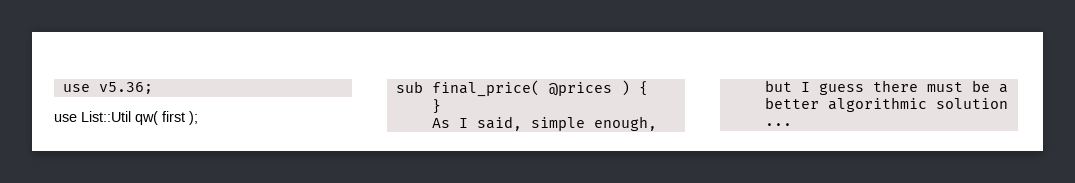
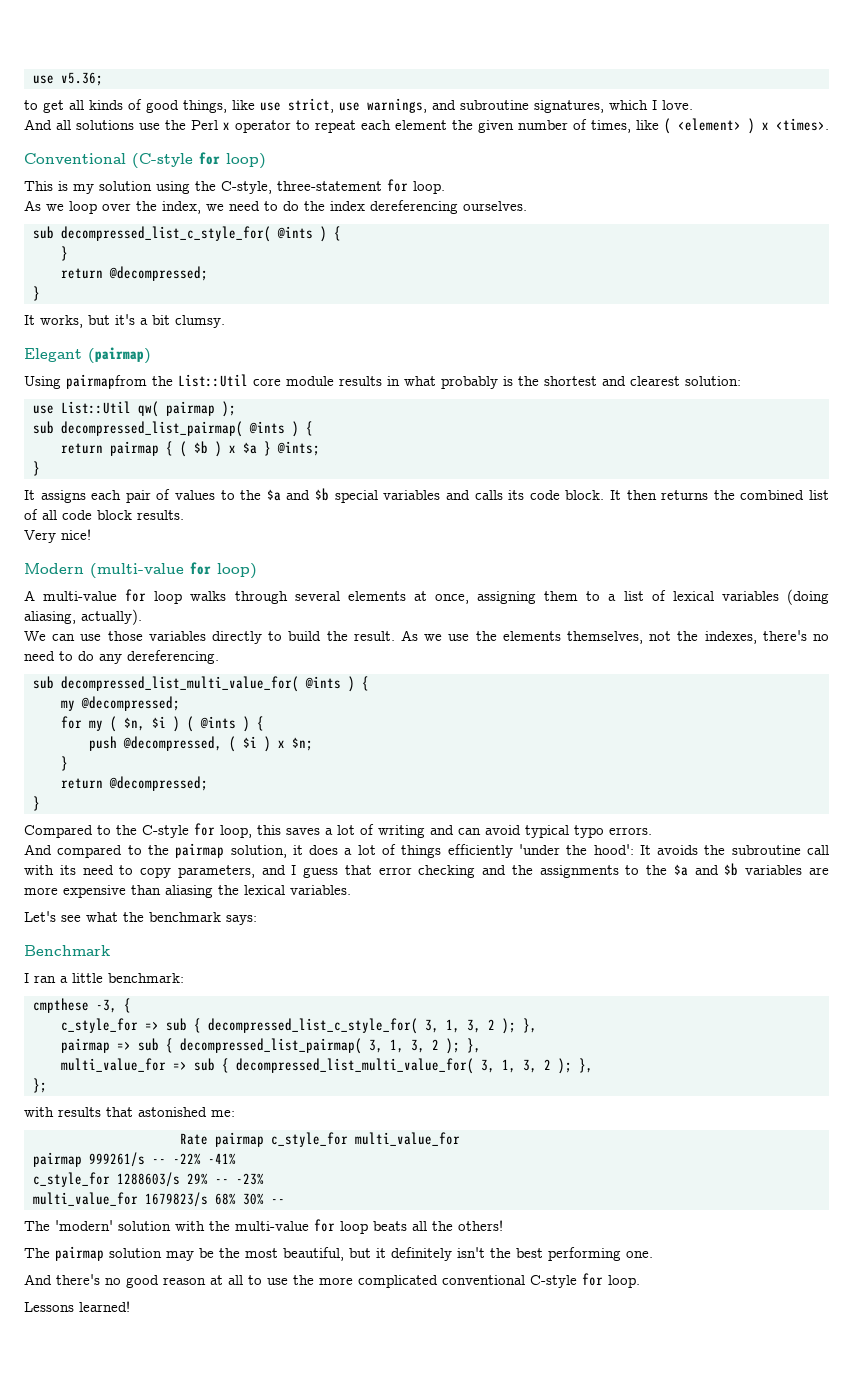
[54,111,198,125] [395,80,612,97] use List::Util qw( first ); // sub final_price( @prices -> [24,98,693,113] [24,118,829,134] [24,152,266,169] [24,179,445,194] [24,200,527,214] [32,226,313,242] to get all kinds of good things, like use strict, use warnings, and subroutine signatures, which I love. // And all solutions use the Perl x operator to repeat each element the given number of times, like ( <element> ) x <times>. // Conventional (C-style for loop) // This is my solution using the C-style, three-statement for loop. // As we loop over the index, we need to do the index dereferencing ourselves. // sub decompressed_list_c_style_for( @ints
[431,116,657,131] [764,80,1008,95] [764,97,1008,112] [764,123,792,126] As I said, simple enough, but I guess there must be a better algorithmic solution ... -> [60,266,208,281] [32,286,40,301] [24,314,225,328] [24,347,151,364] [24,374,741,389] [32,401,236,417] [32,421,313,437] [60,441,320,457] [32,461,40,476] [24,488,829,503] [24,509,184,520] [24,529,91,543] [24,562,257,579] [24,589,829,605] [24,609,142,625] [24,630,830,644] [24,650,219,664] [32,676,369,692] [60,696,180,711] [60,716,264,732] [88,736,313,752] [60,756,68,771] [60,776,208,791] [32,796,40,811] [24,823,652,838] [24,843,829,858] [24,863,830,878] [24,885,351,898] [24,911,257,925] [24,945,110,956] [24,973,184,983] [32,998,131,1013] [60,1018,537,1034] [60,1038,481,1054] [60,1058,593,1074] [32,1078,47,1093] [24,1107,235,1117] [179,1132,460,1147] [32,1152,236,1167] [32,1172,264,1187] [32,1192,285,1207] [24,1219,503,1234] [24,1246,653,1261] [24,1273,640,1288] [24,1301,130,1312] return @decompressed; // } // It works, but it's a bit clumsy. // Elegant (pairmap) // Using pairmapfrom the List::Util core module results in what probably is the shortest and clearest solution: // use List::Util qw( pairmap ); // sub decompressed_list_pairmap( @ints ) { // return pairmap { ( $b ) x $a } @ints; // } // It assigns each pair of values to the $a and $b special variables and calls its code block. It then returns the combined list of all code block results. // Very nice! // Modern (multi-value for loop) // A multi-value for loop walks through several elements at once, assigning them to a list of lexical variables (doing aliasing, actually). // We can use those variables directly to build the result. As we use the elements themselves, not the indexes, there's no need to do any dereferencing. // sub decompressed_list_multi_value_for( @ints ) { // my @decompressed; // for my ( $n, $i ) ( @ints ) { // push @decompressed, ( $i ) x $n; // } // return @decompressed; // } // Compared to the C-style for loop, this saves a lot of writing and can avoid typical typo errors. // And compared to the pairmap solution, it does a lot of things efficiently 'under the hood': It avoids the subroutine call with its need to copy parameters, and I guess that error checking and the assignments to the $a and $b variables are more expensive than aliasing the lexical variables. // Let's see what the benchmark says: // Benchmark // I ran a little benchmark: // cmpthese -3, { // c_style_for => sub { decompressed_list_c_style_for( 3, 1, 3, 2 ); }, // pairmap => sub { decompressed_list_pairmap( 3, 1, 3, 2 ); }, // multi_value_for => sub { decompressed_list_multi_value_for( 3, 1, 3, 2 ); }, // }; // with results that astonished me: // Rate pairmap c_style_for multi_value_for // pairmap 999261/s -- -22% -41% // c_style_for 1288603/s 29% -- -23% // multi_value_for 1679823/s 68% 30% -- // The 'modern' solution with the multi-value for loop beats all the others! // The pairmap solution may be the most beautiful, but it definitely isn't the best performing one. // And there's no good reason at all to use the more complicated conventional C-style for loop. // Lessons learned!

